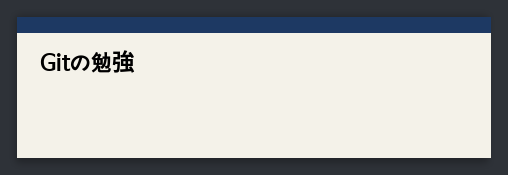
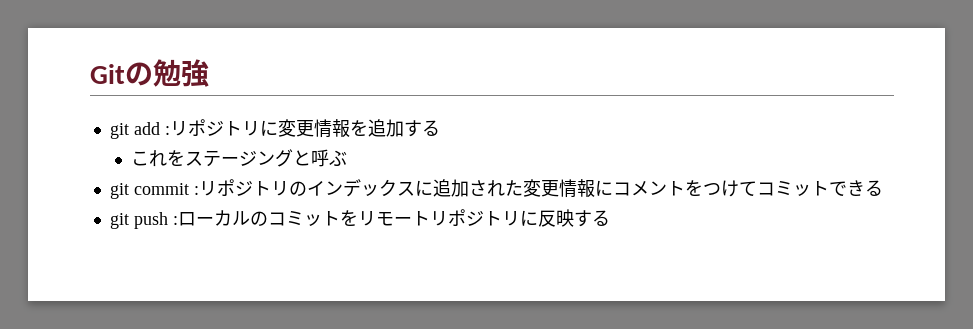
(135, 61) none -> [109,119,440,139] [130,149,347,167] [109,179,883,199] [109,209,610,229] // git add :リポジトリに変更情報を追加する // これをステージングと呼ぶ // git commit :リポジトリのインデックスに追加された変更情報にコメントをつけてコミットできる // git push :ローカルのコミットをリモートリポジトリに反映する

